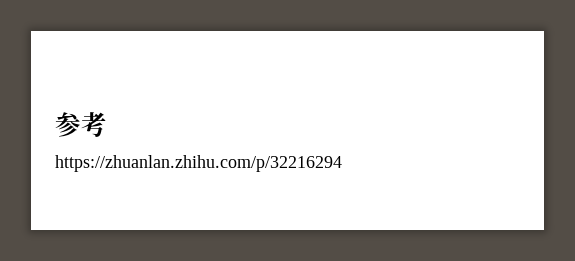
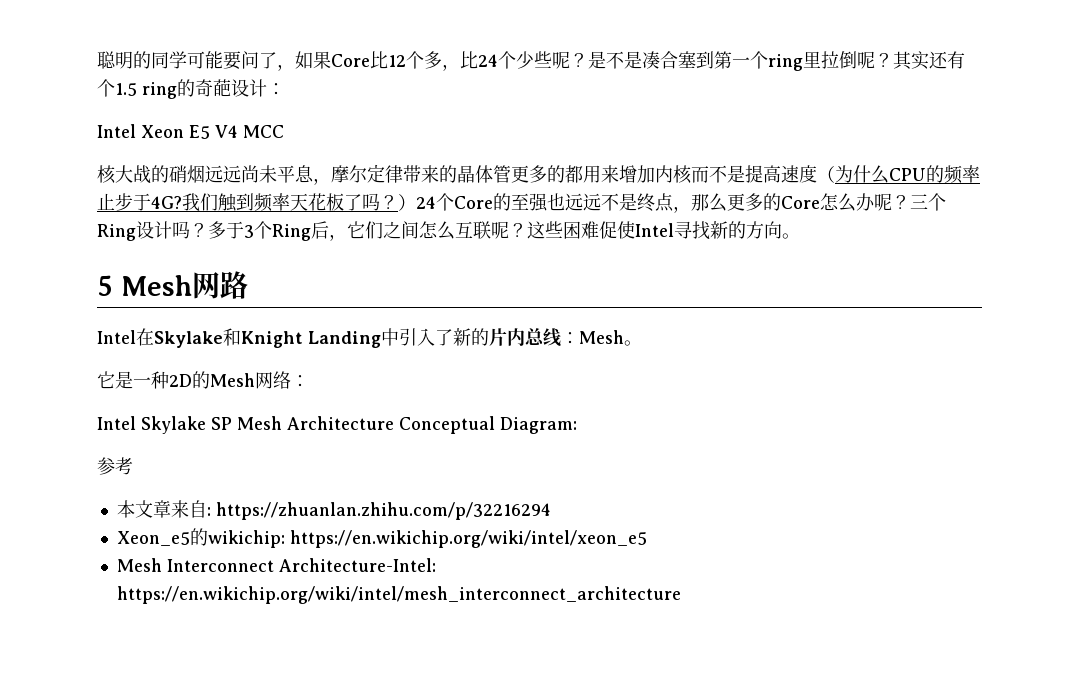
[55,112,107,137] [55,155,342,172] 参考 // https://zhuanlan.zhihu.com/p/32216294 -> [97,51,965,71] [97,79,285,99] [97,124,284,139] [97,164,980,185] [97,193,946,213] [97,221,800,241] [97,271,248,299] [97,328,642,348] [97,371,309,389] [97,416,577,434] [97,457,133,475] [116,500,551,520] [116,528,647,548] [116,558,436,572] [116,586,681,604] 聪明的同学可能要问了，如果Core比12个多，比24个少些呢？是不是凑合塞到第一个ring里拉倒呢？其实还有个1.5 ring的奇葩设计： // Intel Xeon E5 V4 MCC // 核大战的硝烟远远尚未平息，摩尔定律带来的晶体管更多的都用来增加内核而不是提高速度（为什么CPU的频率止步于4G?我们触到频率天花板了吗？）24个Core的至强也远远不是终点，那么更多的Core怎么办呢？三个Ring设计吗？多于3个Ring后，它们之间怎么互联呢？这些困难促使Intel寻找新的方向。 // 5 Mesh网路 // Intel在Skylake和Knight Landing中引入了新的片内总线：Mesh。 // 它是一种2D的Mesh网络： // Intel Skylake SP Mesh Architecture Conceptual Diagram: // 参考 // 本文章来自: https://zhuanlan.zhihu.com/p/32216294 // Xeon_e5的wikichip: https://en.wikichip.org/wiki/intel/xeon_e5 // Mesh Interconnect Architecture-Intel: https://en.wikichip.org/wiki/intel/mesh_interconnect_architecture

